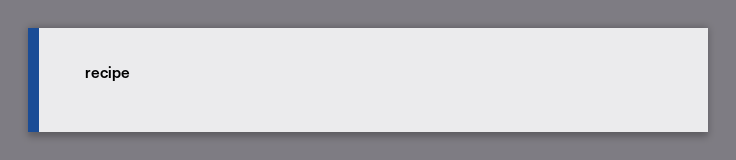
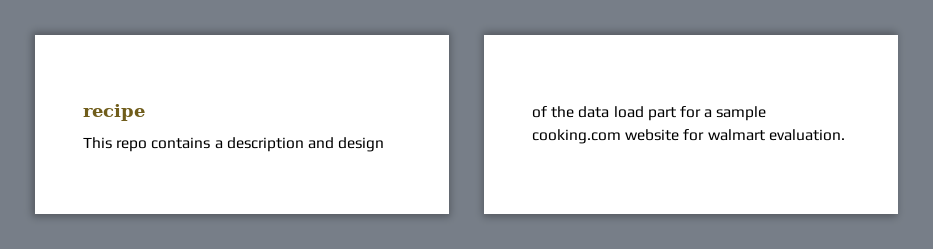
(130, 74) none -> [83,137,385,152] [532,106,767,121] [532,129,845,144] // This repo contains a description and design of the data load part for a sample cooking.com website for walmart evaluation.

